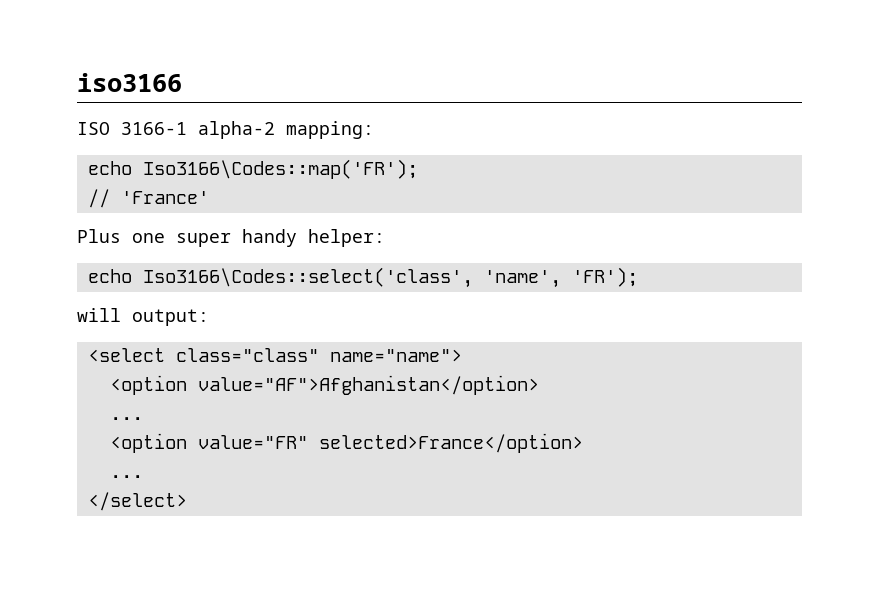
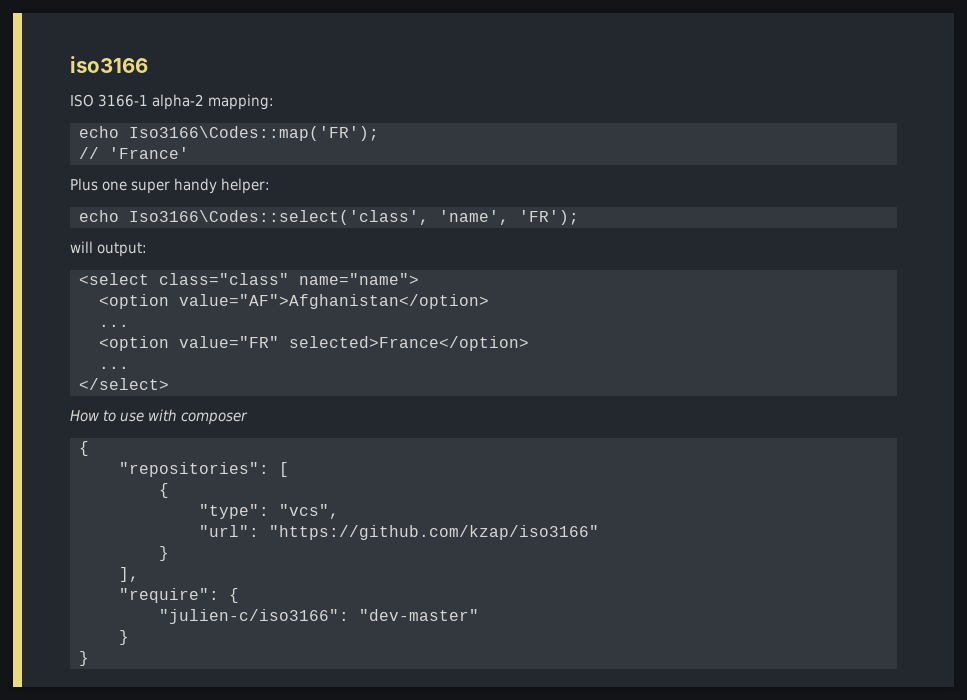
(187, 501) none -> [70,409,248,425] [78,441,89,456] [118,462,289,477] [158,483,169,498] [198,504,339,519] [198,525,599,540] [158,546,169,561] [118,567,139,582] [118,588,239,603] [158,609,479,624] [118,630,129,645] [78,651,89,666] // How to use with composer // { // "repositories": [ // { // "type": "vcs", // "url": "https://github.com/kzap/iso3166" // } // ], // "require": { // "julien-c/iso3166": "dev-master" // } // }

